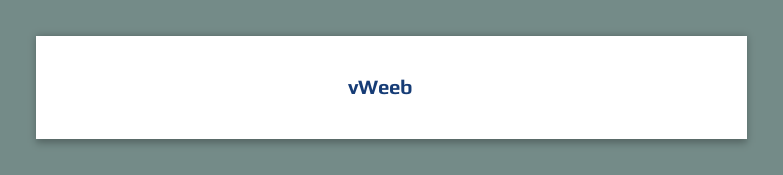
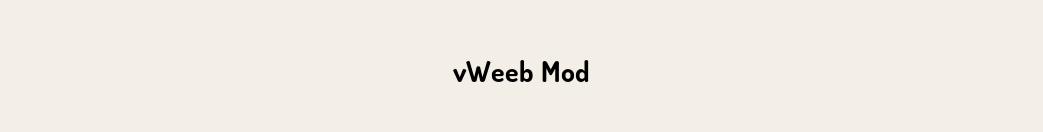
(413, 87) none -> [540,60,592,83] Mod

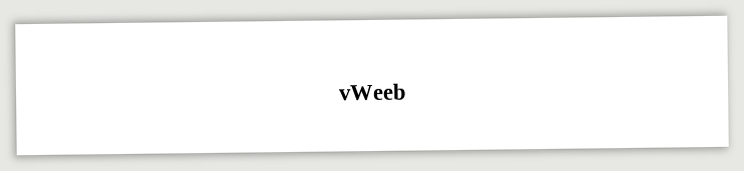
[540,60,592,83] Mod -> (407, 92) none

